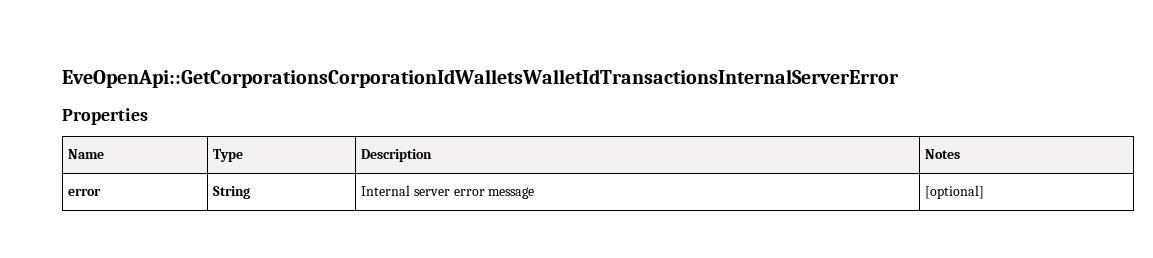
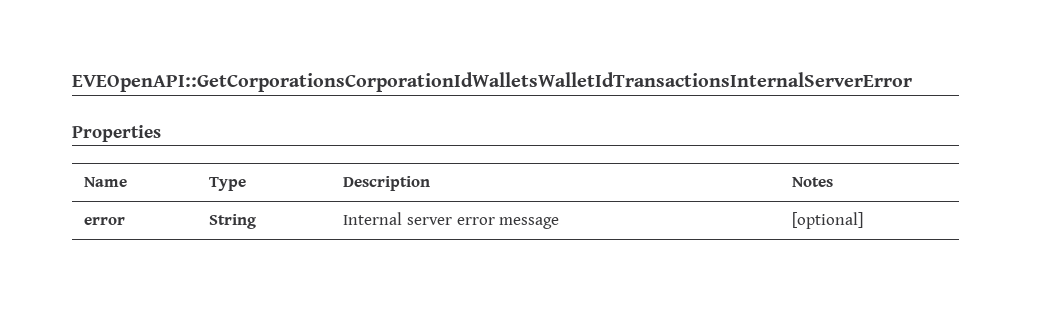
[62,69,899,88] EveOpenApi::GetCorporationsCorporationIdWalletsWalletIdTransactionsInternalServerError -> [72,72,912,92] EVEOpenAPI::GetCorporationsCorporationIdWalletsWalletIdTransactionsInternalServerError

